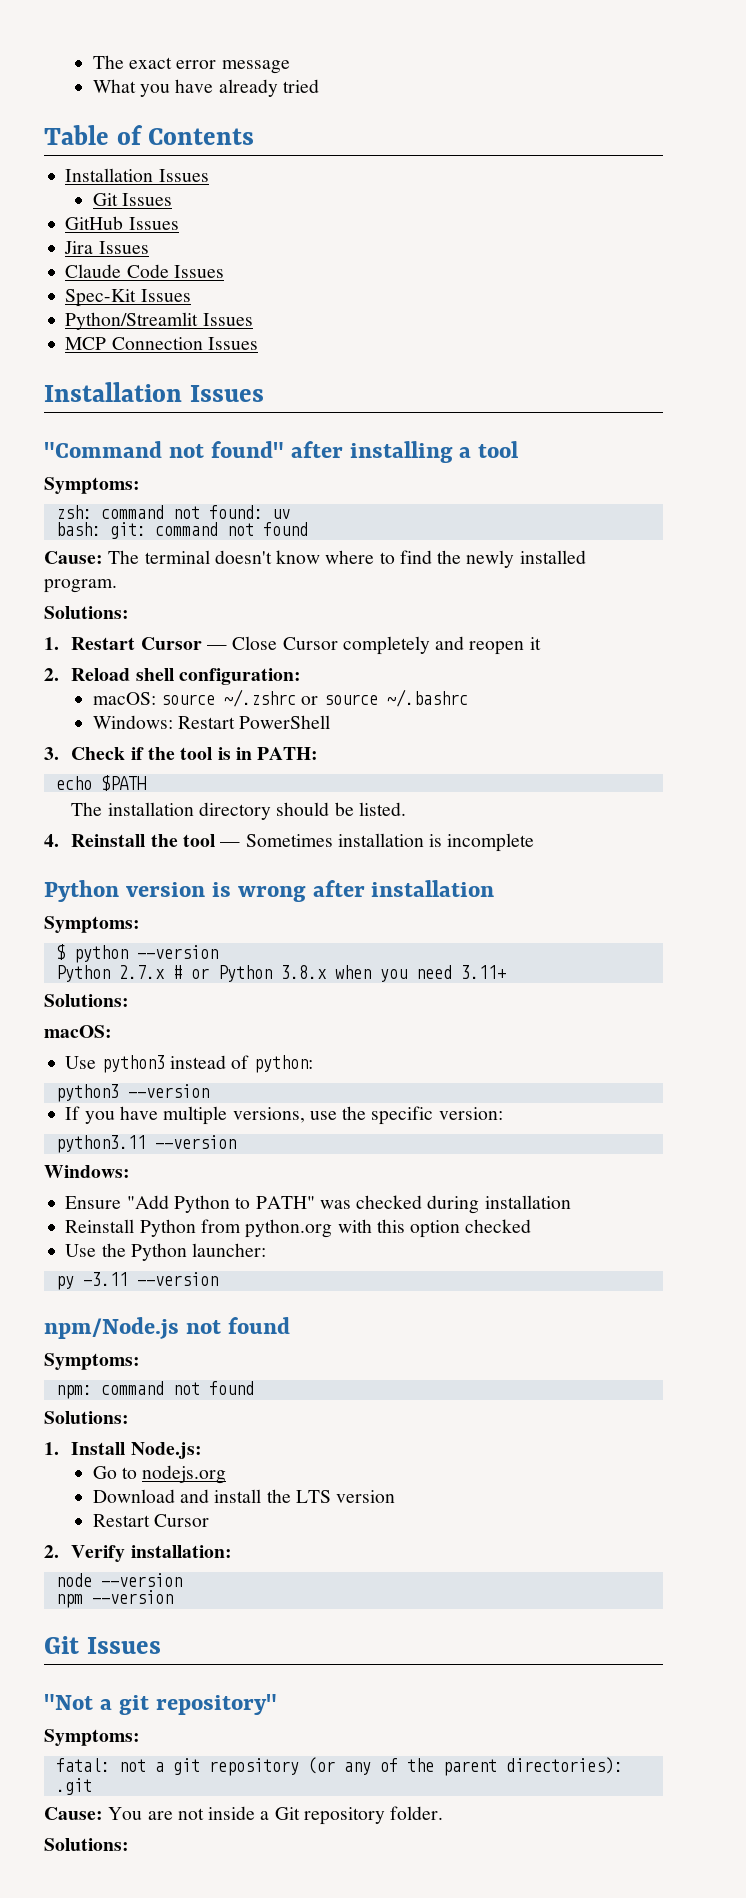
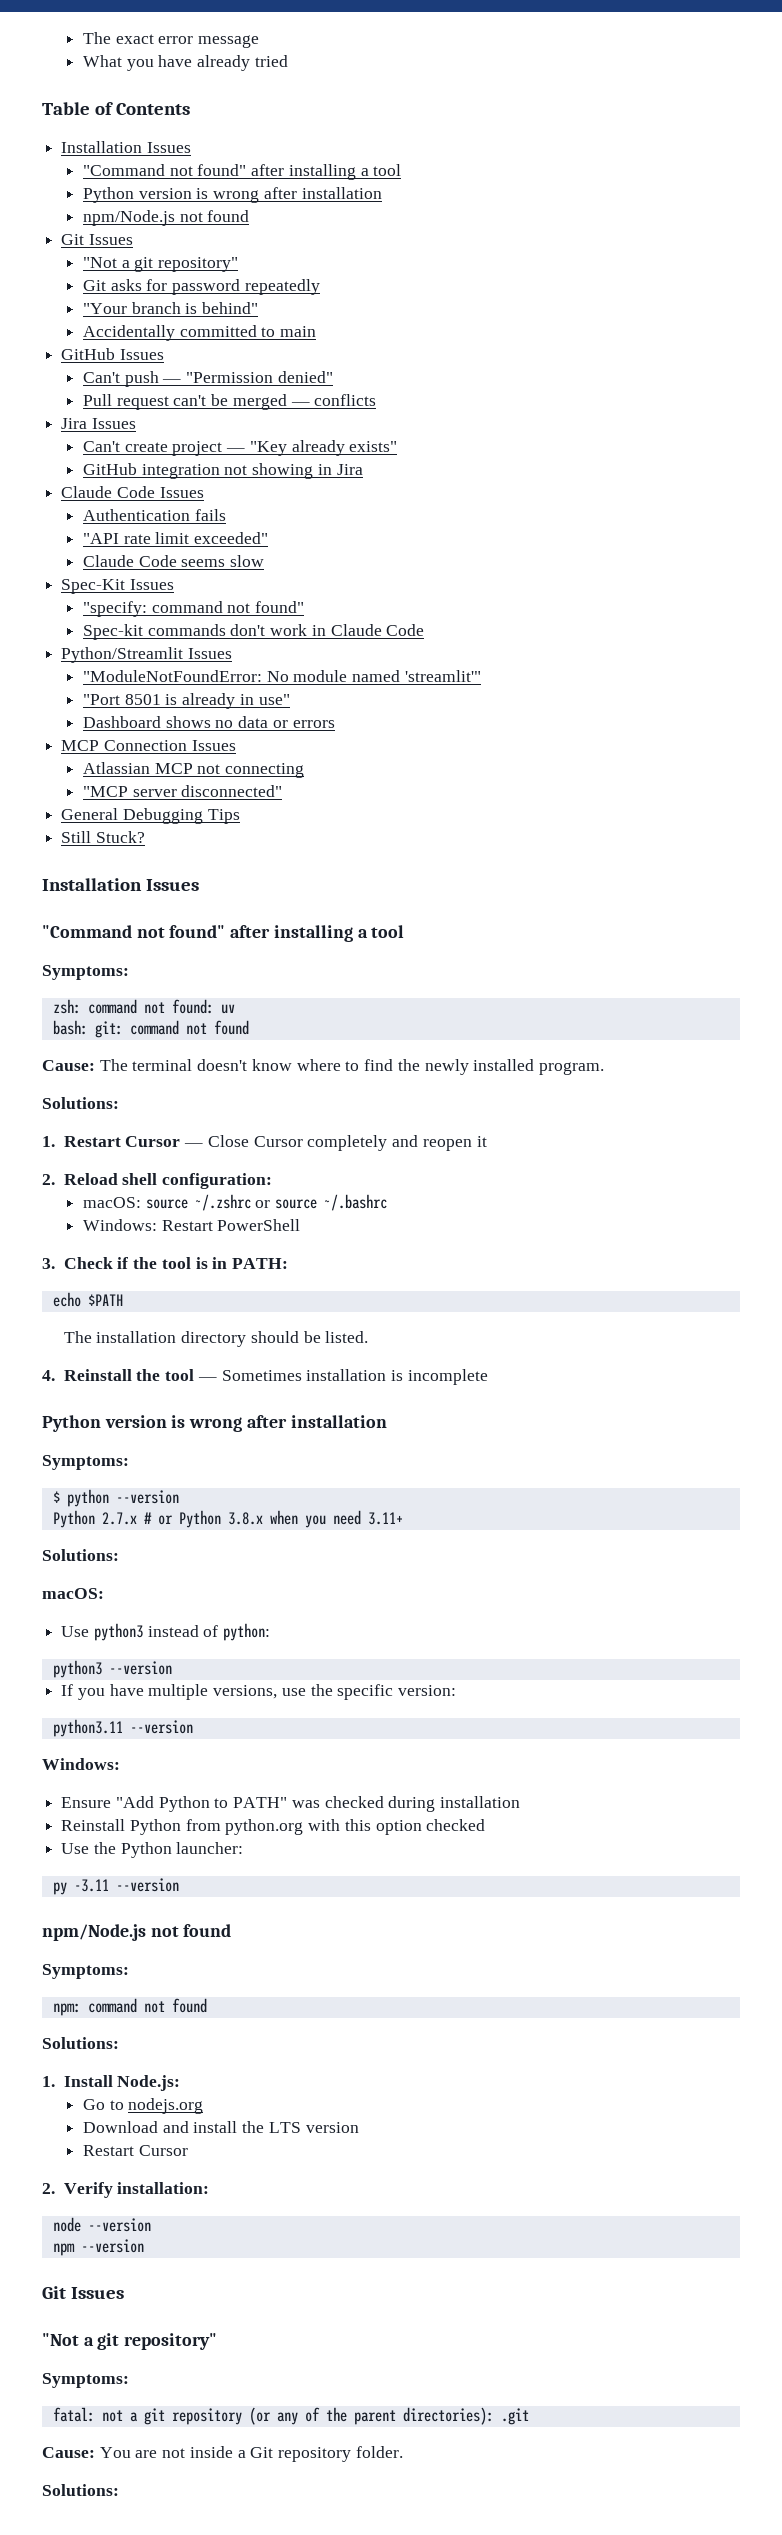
[92,193,173,206] [65,216,179,230] [64,241,149,254] [65,264,224,278] [65,289,191,307] [65,312,253,330] [65,337,258,350] Git Issues // GitHub Issues // Jira Issues // Claude Code Issues // Spec-Kit Issues // Python/Streamlit Issues // MCP Connection Issues -> [82,164,402,180] [82,187,382,203] [82,210,250,226] [61,234,133,245] [82,257,239,272] [82,279,320,295] [82,302,259,314] [82,325,317,341] [61,348,164,360] [82,371,333,387] [82,394,377,410] [61,418,136,429] [82,440,398,456] [82,463,363,479] [61,486,204,498] [82,509,226,521] [82,532,269,544] [82,555,265,567] [61,579,174,594] [82,601,305,617] [82,624,425,640] [61,647,232,663] [82,670,481,682] [82,693,290,709] [82,716,335,728] [61,740,236,751] [82,762,305,778] [82,785,283,797] [61,808,240,824] [61,831,145,843] "Command not found" after installing a tool // Python version is wrong after installation // npm/Node.js not found // Git Issues // "Not a git repository" // Git asks for password repeatedly // "Your branch is behind" // Accidentally committed to main // GitHub Issues // Can't push — "Permission denied" // Pull request can't be merged — conflicts // Jira Issues // Can't create project — "Key already exists" // GitHub integration not showing in Jira // Claude Code Issues // Authentication fails // "API rate limit exceeded" // Claude Code seems slow // Spec-Kit Issues // "specify: command not found" // Spec-kit commands don't work in Claude Code // Python/Streamlit Issues // "ModuleNotFoundError: No module named 'streamlit'" // "Port 8501 is already in use" // Dashboard shows no data or errors // MCP Connection Issues // Atlassian MCP not connecting // "MCP server disconnected" // General Debugging Tips // Still Stuck?

